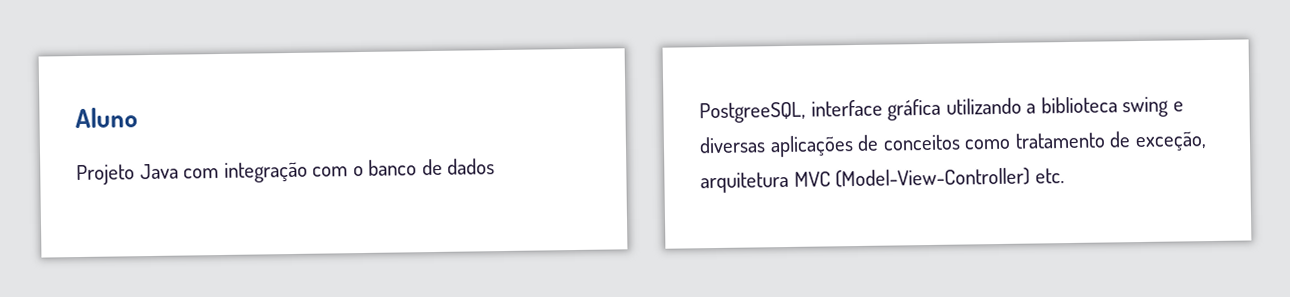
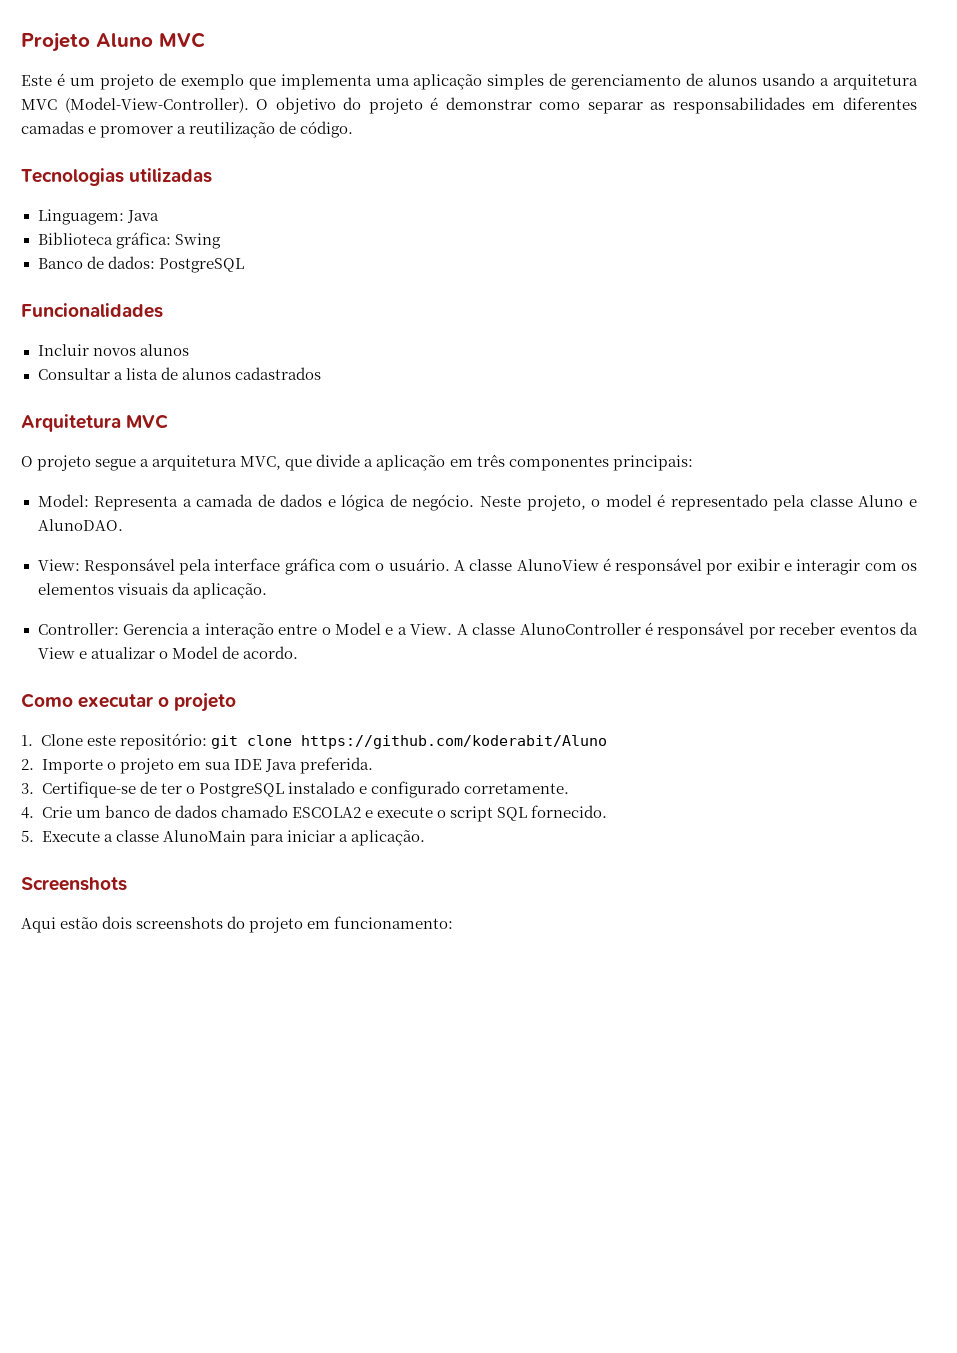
[75,107,138,129] [76,158,496,186] [699,96,1184,124] [699,131,1207,158] [700,167,1065,194] Aluno // Projeto Java com integração com o banco de dados PostgreeSQL, interface gráfica utilizando a biblioteca swing e diversas aplicações de conceitos como tratamento de exceção, arquitetura MVC (Model-View-Controller) etc. -> [21,32,205,52] [21,73,919,90] [21,97,918,114] [21,121,354,138] [21,168,213,186] [37,209,159,225] [37,232,221,249] [37,256,244,273] [21,303,163,318] [37,344,189,356] [37,367,321,380] [21,414,169,432] [21,454,693,471] [37,494,918,511] [37,519,123,531] [37,558,917,575] [37,582,267,599] [37,622,918,639] [37,646,298,659] [21,693,237,712] [21,733,607,750] [21,757,373,774] [21,781,569,798] [21,805,608,822] [21,830,425,846] [21,877,127,891] [21,916,454,933] Projeto Aluno MVC // Este é um projeto de exemplo que implementa uma aplicação simples de gerenciamento de alunos usando a arquitetura MVC (Model-View-Controller). O objetivo do projeto é demonstrar como separar as responsabilidades em diferentes camadas e promover a reutilização de código. // Tecnologias utilizadas // Linguagem: Java // Biblioteca gráfica: Swing // Banco de dados: PostgreSQL // Funcionalidades // Incluir novos alunos // Consultar a lista de alunos cadastrados // Arquitetura MVC // O projeto segue a arquitetura MVC, que divide a aplicação em três componentes principais: // Model: Representa a camada de dados e lógica de negócio. Neste projeto, o model é representado pela classe Aluno e AlunoDAO. // View: Responsável pela interface gráfica com o usuário. A classe AlunoView é responsável por exibir e interagir com os elementos visuais da aplicação. // Controller: Gerencia a interação entre o Model e a View. A classe AlunoController é responsável por receber eventos da View e atualizar o Model de acordo. // Como executar o projeto // 1. Clone este repositório: git clone https://github.com/koderabit/Aluno // 2. Importe o projeto em sua IDE Java preferida. // 3. Certifique-se de ter o PostgreSQL instalado e configurado corretamente. // 4. Crie um banco de dados chamado ESCOLA2 e execute o script SQL fornecido. // 5. Execute a classe AlunoMain para iniciar a aplicação. // Screenshots // Aqui estão dois screenshots do projeto em funcionamento:

